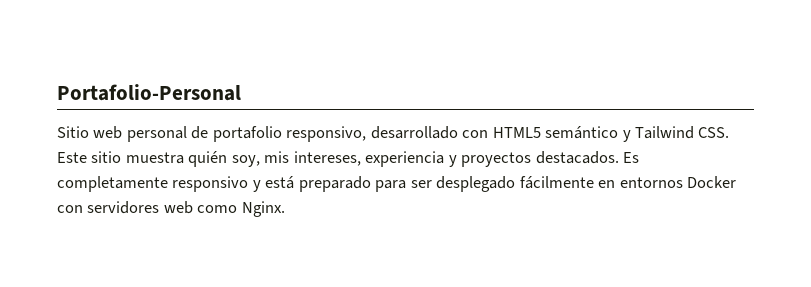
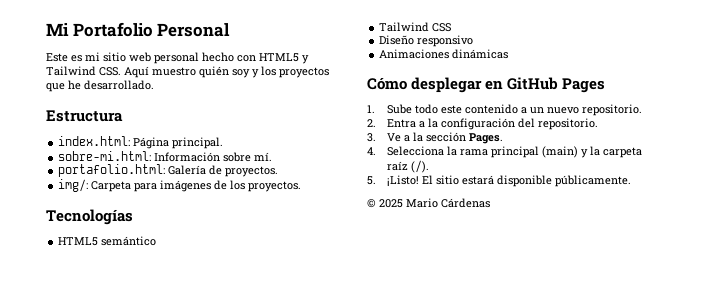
[57,84,241,101] [57,126,458,142] Portafolio-Personal // Sitio web personal de portafolio responsivo, desarrollado -> [46,22,231,37] [46,52,234,64] Mi Portafolio Personal // Este es mi sitio web personal hecho
[545,126,619,139] semántico -> (299, 57) none
[57,151,640,167] [57,176,737,192] [57,201,285,217] Este sitio muestra quién soy, mis intereses, experiencia y proyectos destacados. Es completamente responsivo y está preparado para ser desplegado fácilmente en entornos Docker con servidores web como Nginx. -> [124,66,329,78] [46,80,154,92] [46,110,123,122] [58,136,224,149] [58,151,273,162] [58,164,279,177] [58,179,302,192] [46,209,133,225] [58,236,157,246] [379,22,452,32] [379,35,474,47] [379,49,509,59] [367,77,606,93] [367,104,643,116] [367,118,599,130] [367,132,504,144] [367,146,643,158] [387,160,430,173] [367,175,632,187] [367,198,490,208] Aquí muestro quién soy y los proyectos que he desarrollado. // Estructura // index.html: Página principal. // sobre-mi.html: Información sobre mí. // portafolio.html: Galería de proyectos. // img/: Carpeta para imágenes de los proyectos. // Tecnologías // HTML5 semántico // Tailwind CSS // Diseño responsivo // Animaciones dinámicas // Cómo desplegar en GitHub Pages // 1. Sube todo este contenido a un nuevo repositorio. // 2. Entra a la configuración del repositorio. // 3. Ve a la sección Pages. // 4. Selecciona la rama principal (main) y la carpeta raíz (/). // 5. ¡Listo! El sitio estará disponible públicamente. // © 2025 Mario Cárdenas

